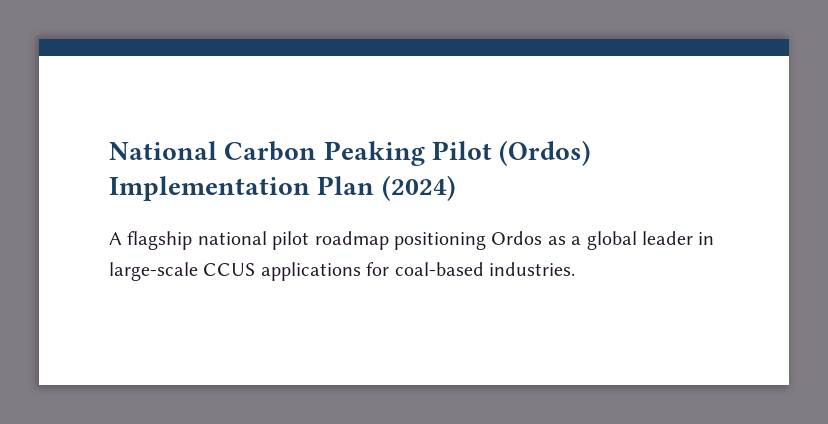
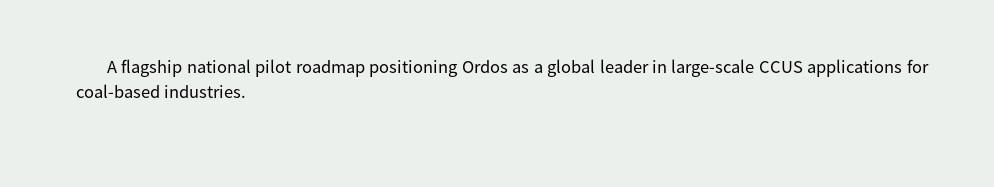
[109,140,592,166] [109,175,456,201] National Carbon Peaking Pilot (Ordos) Implementation Plan (2024) // -> (107, 67) none

